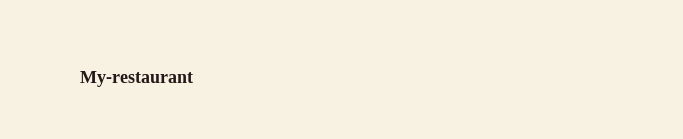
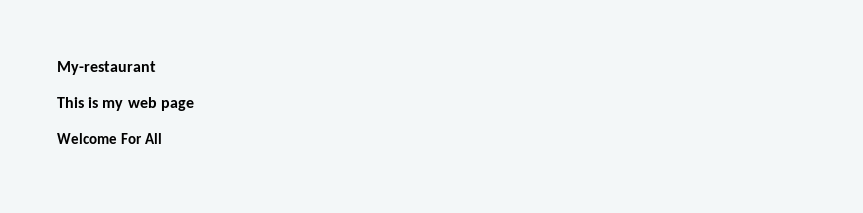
(193, 79) none -> [57,97,194,111] [57,133,162,144] // This is my web page // Welcome For All

